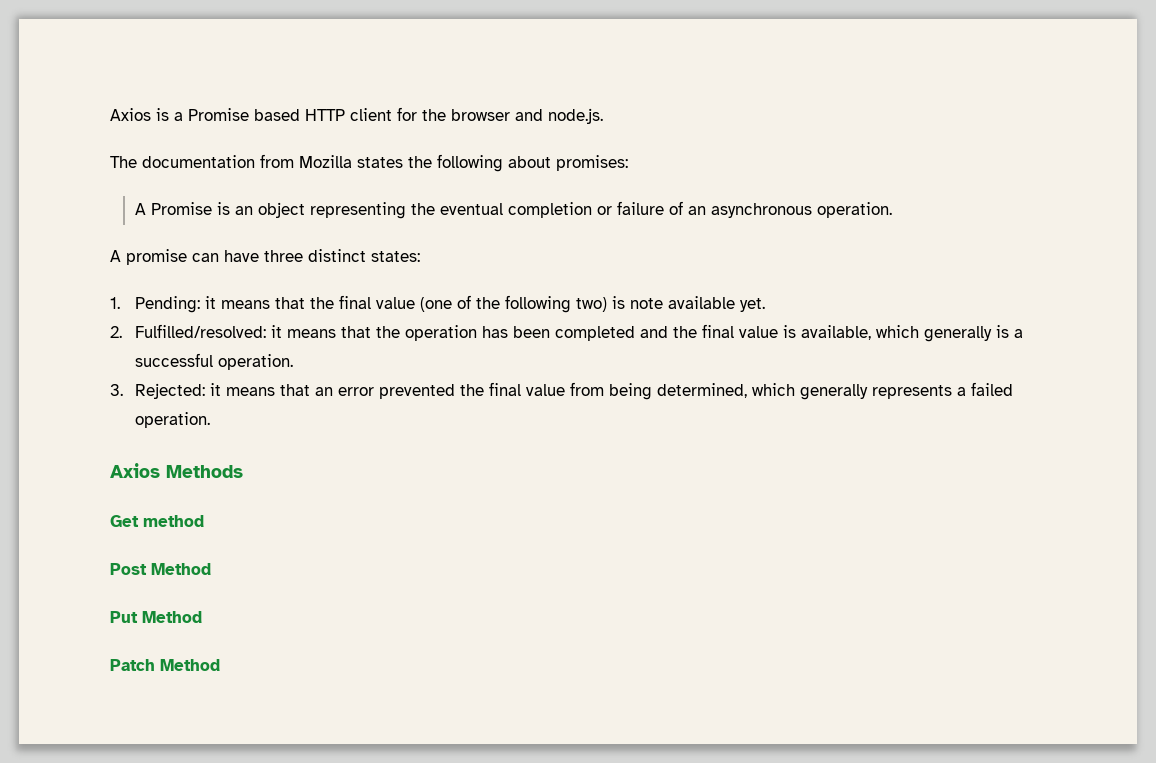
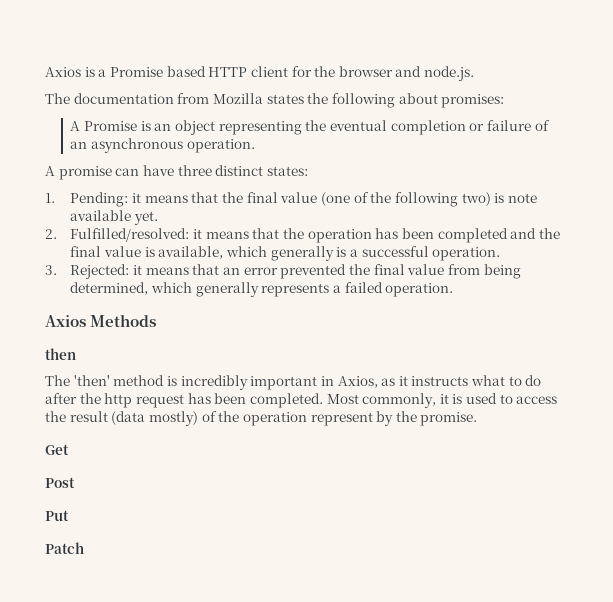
(243, 471) none -> [45,348,76,360] [45,375,542,390] [45,393,558,408] [45,411,478,426] // then // The 'then' method is incredibly important in Axios, as it instructs what to do after the http request has been completed. Most commonly, it is used to access the result (data mostly) of the operation represent by the promise.
[143,515,204,527] method -> (69, 449) none
[151,563,211,575] Method -> (75, 482) none
[142,611,202,623] Method -> (69, 515) none
[160,659,220,671] Method -> (84, 548) none

